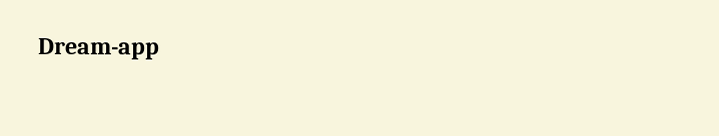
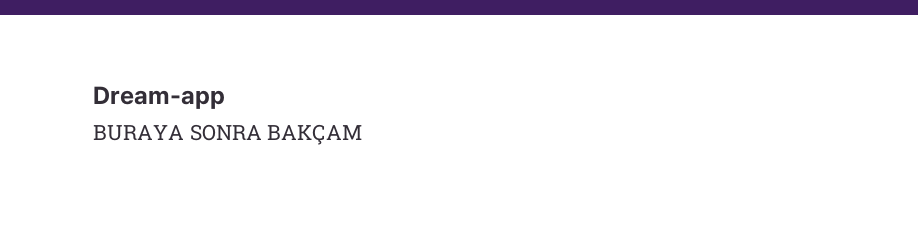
(160, 49) none -> [93,124,363,145] // BURAYA SONRA BAKÇAM

